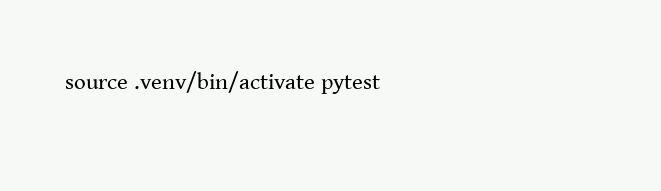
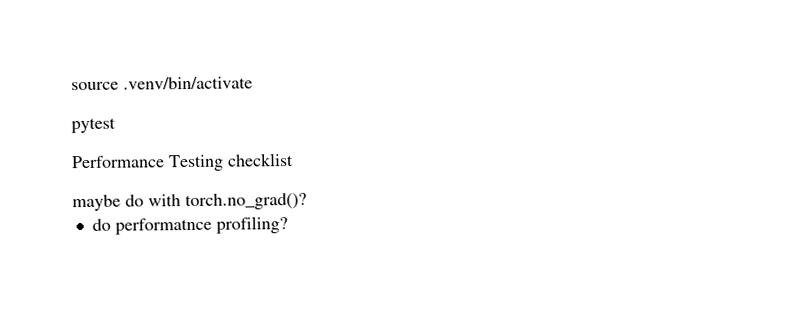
(316, 82) none -> (253, 83) //
(381, 84) none -> [71,152,294,172] [72,192,307,212] [91,216,288,235] // Performance Testing checklist // maybe do with torch.no_grad()? // do performatnce profiling?

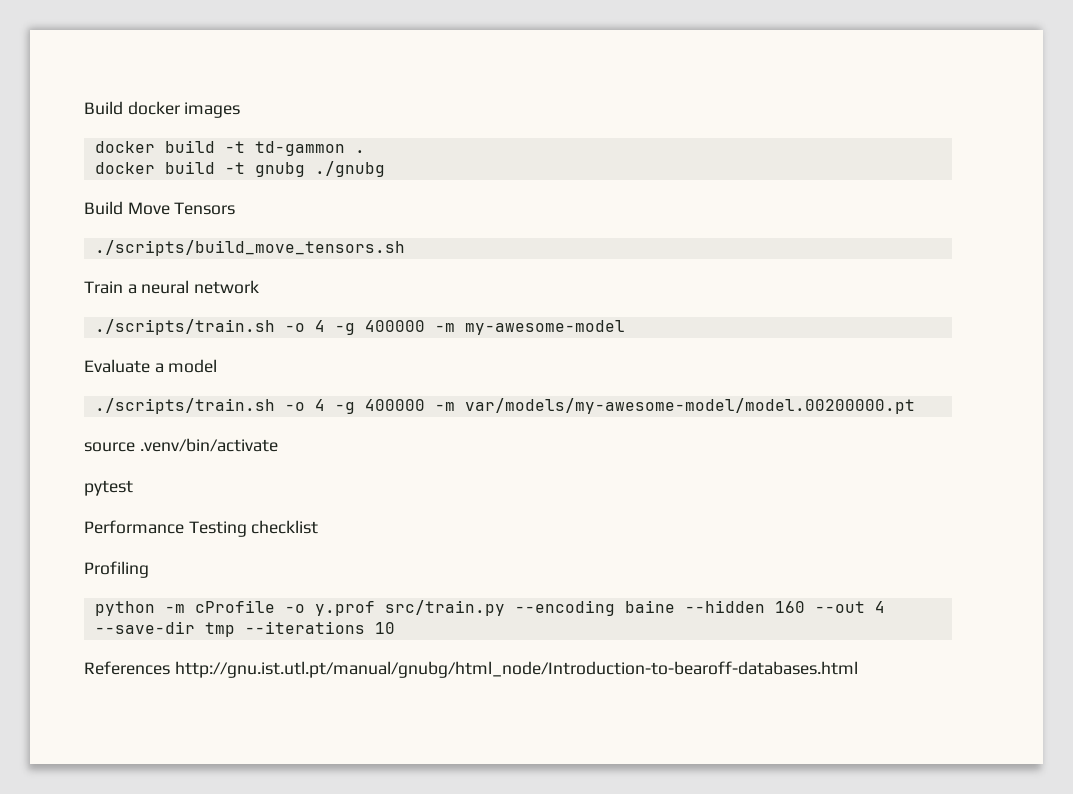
(71, 86) none -> [84,101,241,118] [94,140,365,156] [94,161,385,177] [84,201,236,215] [94,240,405,256] [84,280,260,294] [94,319,625,335] [84,359,218,373] [94,398,915,414] Build docker images // docker build -t td-gammon . // docker build -t gnubg ./gnubg // Build Move Tensors // ./scripts/build_move_tensors.sh // Train a neural network // ./scripts/train.sh -o 4 -g 400000 -m my-awesome-model // Evaluate a model // ./scripts/train.sh -o 4 -g 400000 -m var/models/my-awesome-model/model.00200000.pt //
[72,192,307,212] [91,216,288,235] maybe do with torch.no_grad()? // do performatnce profiling? -> [84,561,149,578] [94,600,885,616] [94,621,395,637] [84,661,858,678] Profiling // python -m cProfile -o y.prof src/train.py --encoding baine --hidden 160 --out 4 --save-dir tmp --iterations 10 // References http://gnu.ist.utl.pt/manual/gnubg/html_node/Introduction-to-bearoff-databases.html

